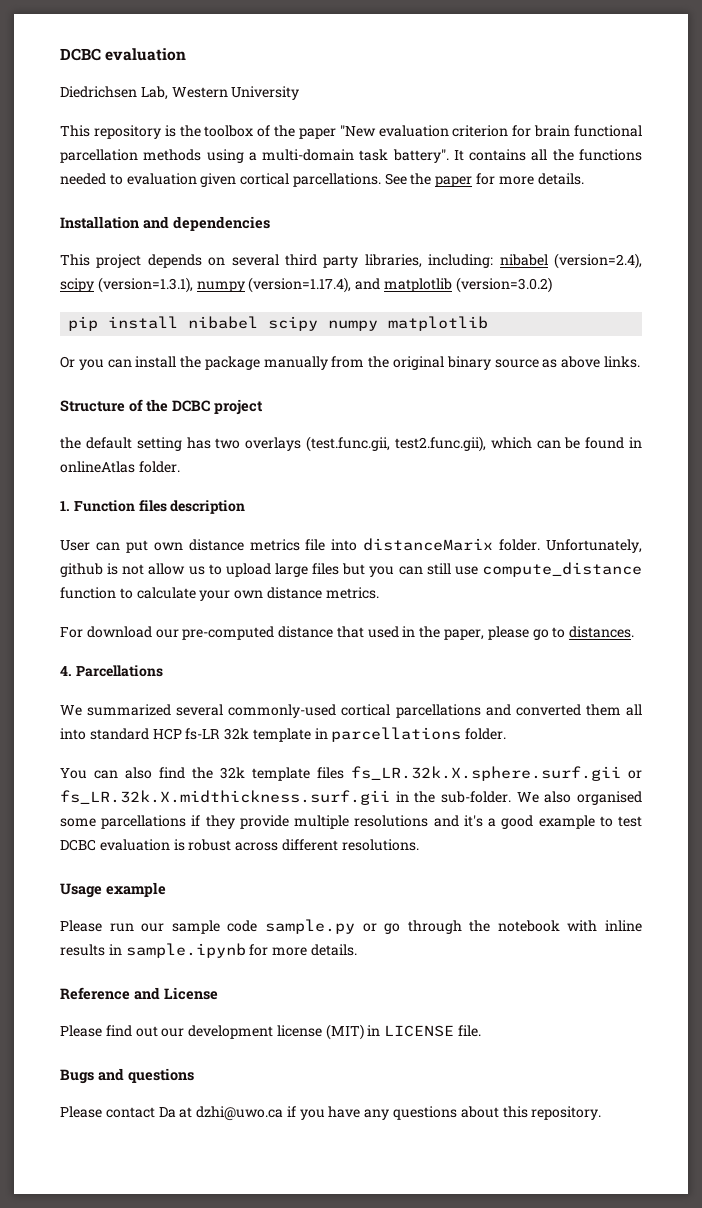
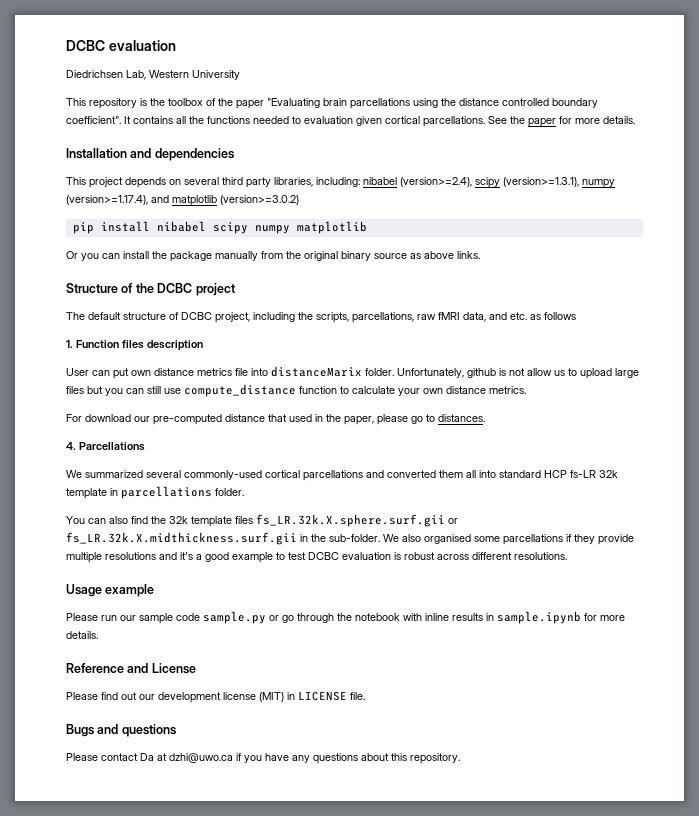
[339,125,643,137] [60,149,449,163] "New evaluation criterion for brain functional parcellation methods using a multi-domain task battery". -> [267,98,598,109] [66,116,121,124] "Evaluating brain parcellations using the distance controlled boundary coefficient".
[553,253,642,269] [60,277,352,293] (version=2.4), scipy (version=1.3.1), numpy (version=1.17.4), -> [400,177,615,188] [66,195,148,205] (version>=2.4), scipy (version>=1.3.1), numpy (version>=1.17.4),
[455,277,552,293] (version=3.0.2) -> [220,195,299,205] (version>=3.0.2)
[60,436,642,452] [60,461,180,473] the default setting has two overlays (test.func.gii, test2.func.gii), which can be found in onlineAtlas folder. -> [66,312,576,323] The default structure of DCBC project, including the scripts, parcellations, raw fMRI data, and etc. as follows

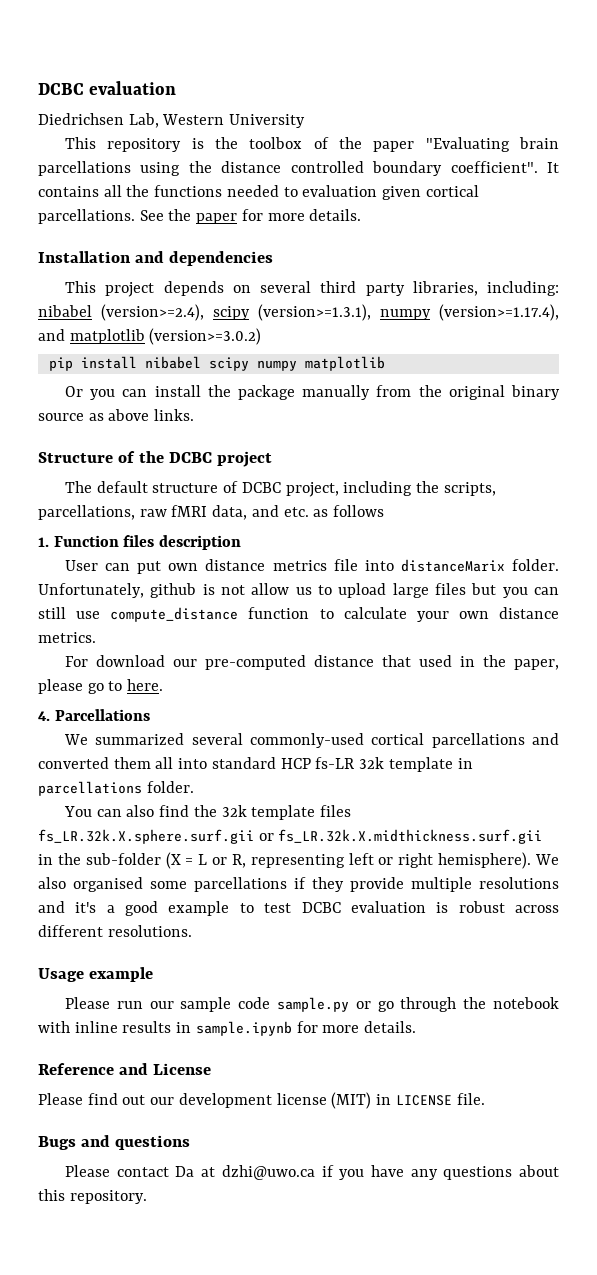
[438,414,485,422] distances. -> [127,679,164,691] here.
[329,534,380,542] sub-folder. -> [85,852,532,869] sub-folder (X = L or R, representing left or right hemisphere).

